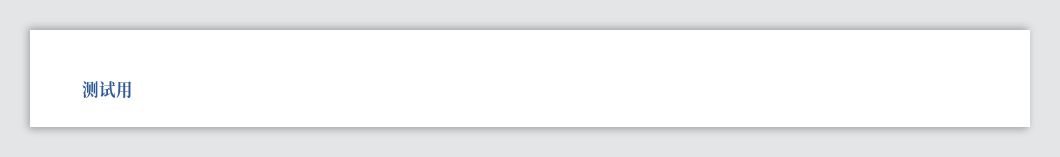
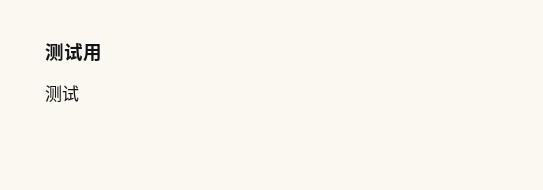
(133, 90) none -> [45,85,79,103] // 测试

